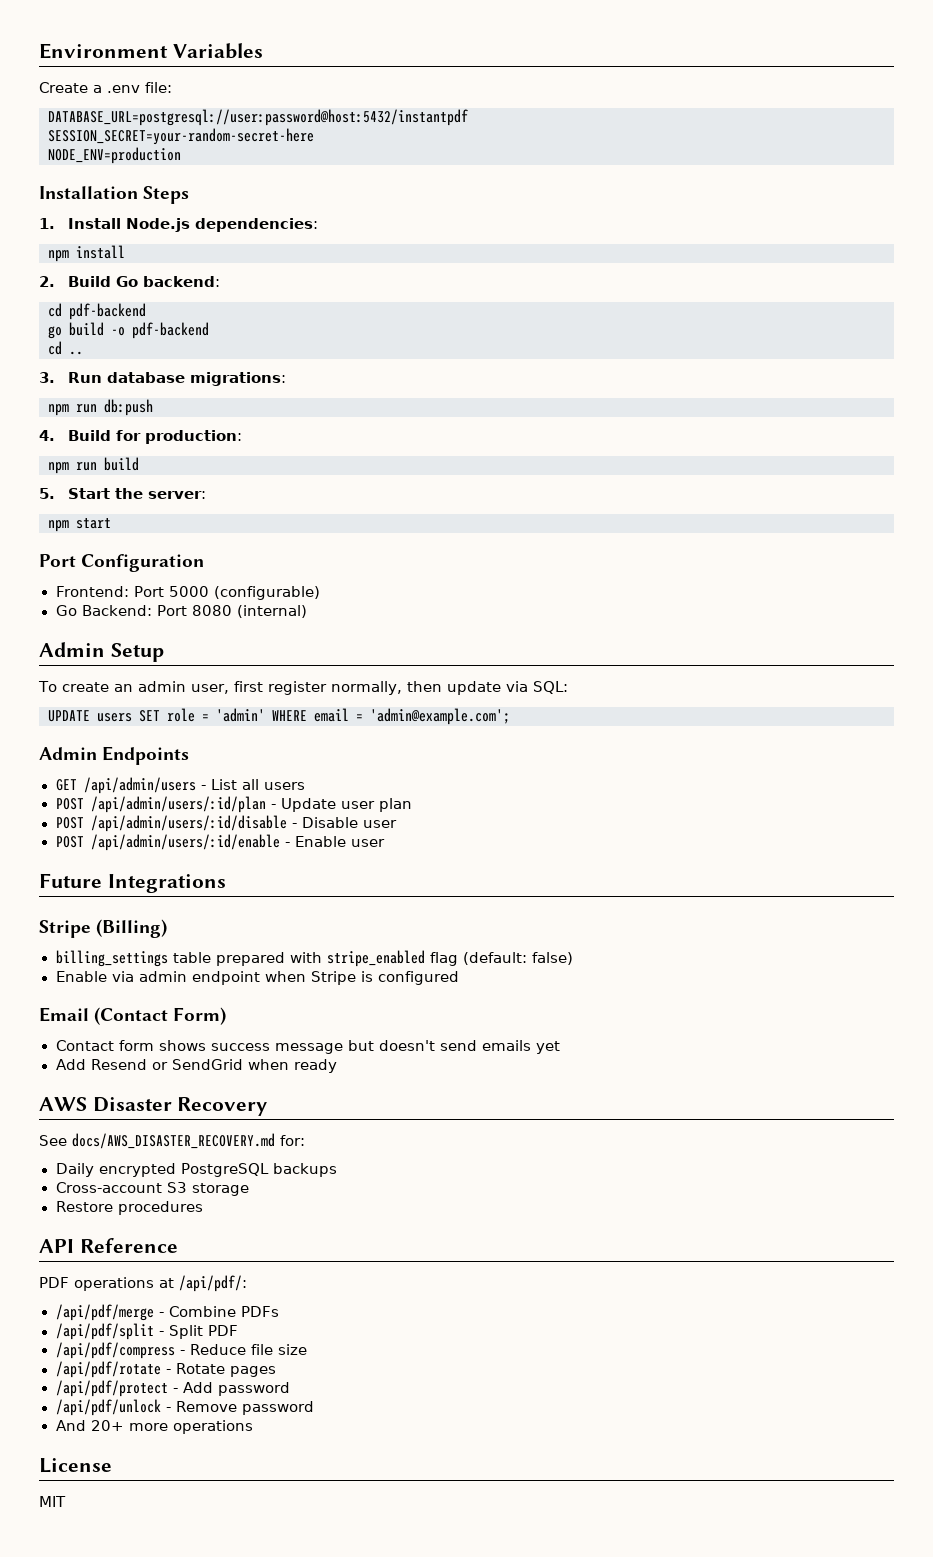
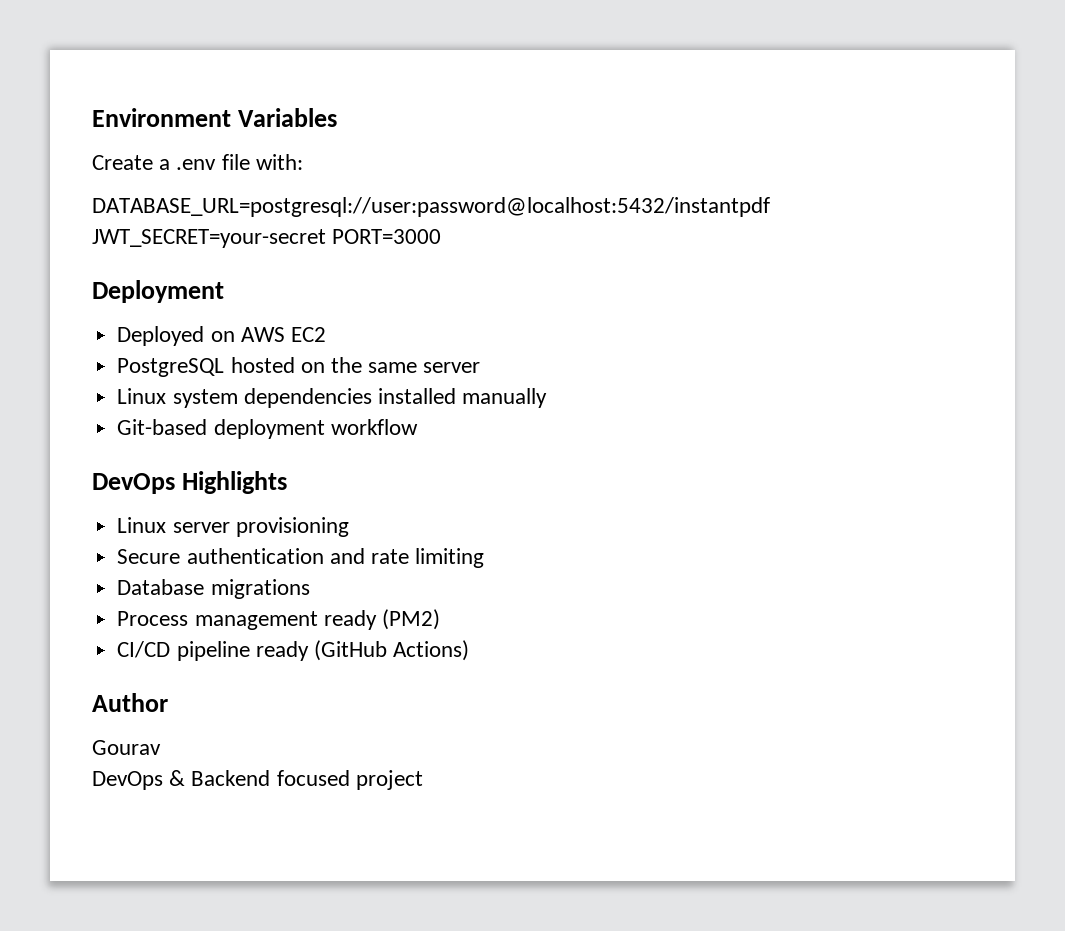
[145,82,172,93] [48,109,468,126] [48,128,314,145] [48,147,181,164] [39,186,190,204] [39,218,318,232] [48,245,125,262] [39,276,220,287] [48,303,146,320] [48,322,209,339] [48,341,83,355] [39,372,286,386] [48,399,153,416] [39,430,242,444] [48,457,139,474] [39,488,206,499] [48,518,111,532] [39,554,205,572] [55,586,321,600] [55,605,307,618] [39,642,164,662] [38,681,568,695] [48,708,510,725] [39,746,190,765] [55,777,305,794] [55,796,412,813] [55,815,397,832] [55,834,385,851] [39,873,226,893] [39,919,168,938] [55,950,573,967] [55,971,459,985] [39,1007,227,1025] [55,1040,560,1054] [55,1059,337,1073] [39,1097,268,1116] [39,1133,305,1149] [55,1163,337,1177] [55,1182,249,1196] [55,1201,203,1215] [39,1238,178,1253] [39,1275,247,1292] [55,1304,279,1321] [55,1323,238,1340] [55,1342,307,1359] [55,1361,276,1378] [55,1380,290,1397] [55,1399,314,1416] [55,1420,253,1434] [39,1458,112,1473] [39,1496,66,1507] file: // DATABASE_URL=postgresql://user:password@host:5432/instantpdf // SESSION_SECRET=your-random-secret-here // NODE_ENV=production // Installation Steps // 1. Install Node.js dependencies: // npm install // 2. Build Go backend: // cd pdf-backend // go build -o pdf-backend // cd .. // 3. Run database migrations: // npm run db:push // 4. Build for production: // npm run build // 5. Start the server: // npm start // Port Configuration // Frontend: Port 5000 (configurable) // Go Backend: Port 8080 (internal) // Admin Setup // To create an admin user, first register normally, then update via SQL: // UPDATE users SET role = 'admin' WHERE email = 'admin@example.com'; // Admin Endpoints // GET /api/admin/users - List all users // POST /api/admin/users/:id/plan - Update user plan // POST /api/admin/users/:id/disable - Disable user // POST /api/admin/users/:id/enable - Enable user // Future Integrations // Stripe (Billing) // billing_settings table prepared with stripe_enabled flag (default: false) // Enable via admin endpoint when Stripe is configured // Email (Contact Form) // Contact form shows success message but doesn't send emails yet // Add Resend or SendGrid when ready // AWS Disaster Recovery // See docs/AWS_DISASTER_RECOVERY.md for: // Daily encrypted PostgreSQL backups // Cross-account S3 storage // Restore procedures // API Reference // PDF operations at /api/pdf/: // /api/pdf/merge - Combine PDFs // /api/pdf/split - Split PDF // /api/pdf/compress - Reduce file size // /api/pdf/rotate - Rotate pages // /api/pdf/protect - Add password // /api/pdf/unlock - Remove password // And 20+ more operations // License // MIT -> [221,154,303,170] [92,197,770,217] [92,229,442,248] [92,280,224,303] [117,326,326,346] [117,357,481,377] [117,388,548,408] [117,419,418,439] [92,471,287,494] [117,517,349,537] [117,548,485,568] [117,579,310,599] [117,609,440,630] [117,640,470,661] [92,693,168,712] [92,740,161,755] [92,770,423,790] file with: // DATABASE_URL=postgresql://user:password@localhost:5432/instantpdf JWT_SECRET=your-secret PORT=3000 // Deployment // Deployed on AWS EC2 // PostgreSQL hosted on the same server // Linux system dependencies installed manually // Git-based deployment workflow // DevOps Highlights // Linux server provisioning // Secure authentication and rate limiting // Database migrations // Process management ready (PM2) // CI/CD pipeline ready (GitHub Actions) // Author // Gourav // DevOps & Backend focused project

